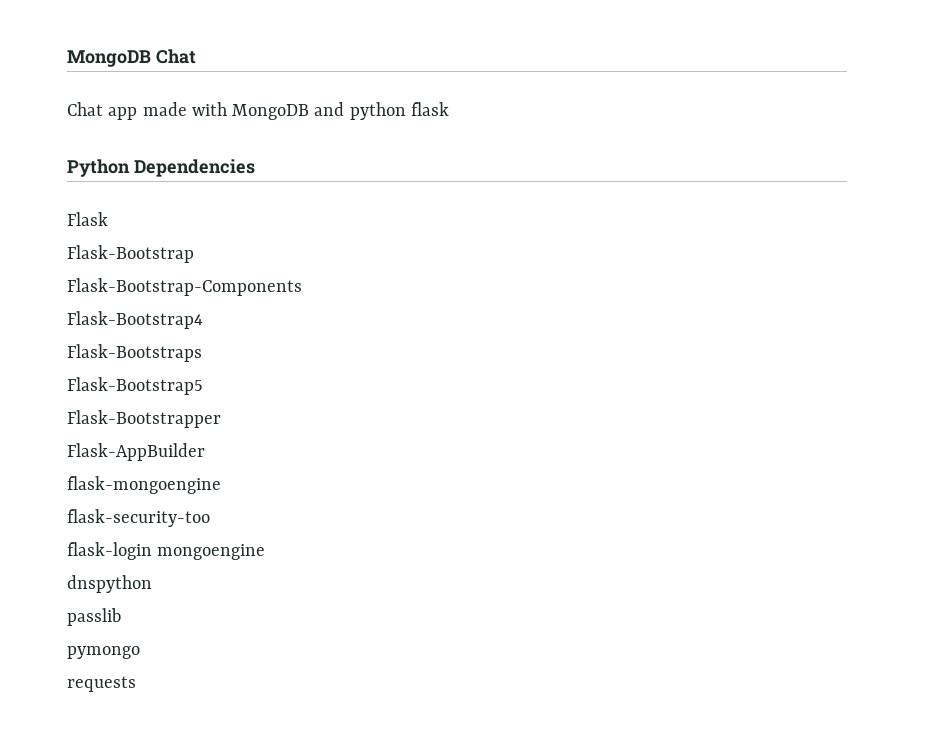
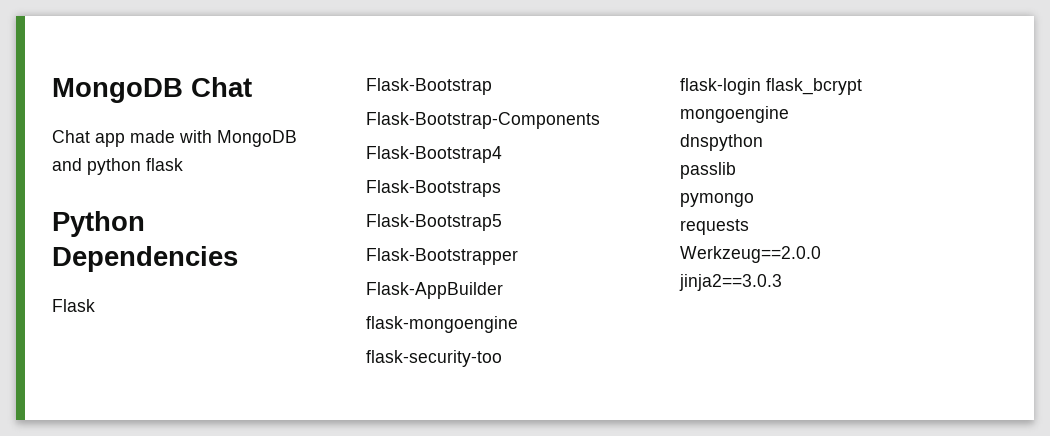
(152, 551) none -> [766,78,862,95] flask_bcrypt
(136, 684) none -> [680,246,821,263] [679,274,782,291] // Werkzeug==2.0.0 // jinja2==3.0.3

